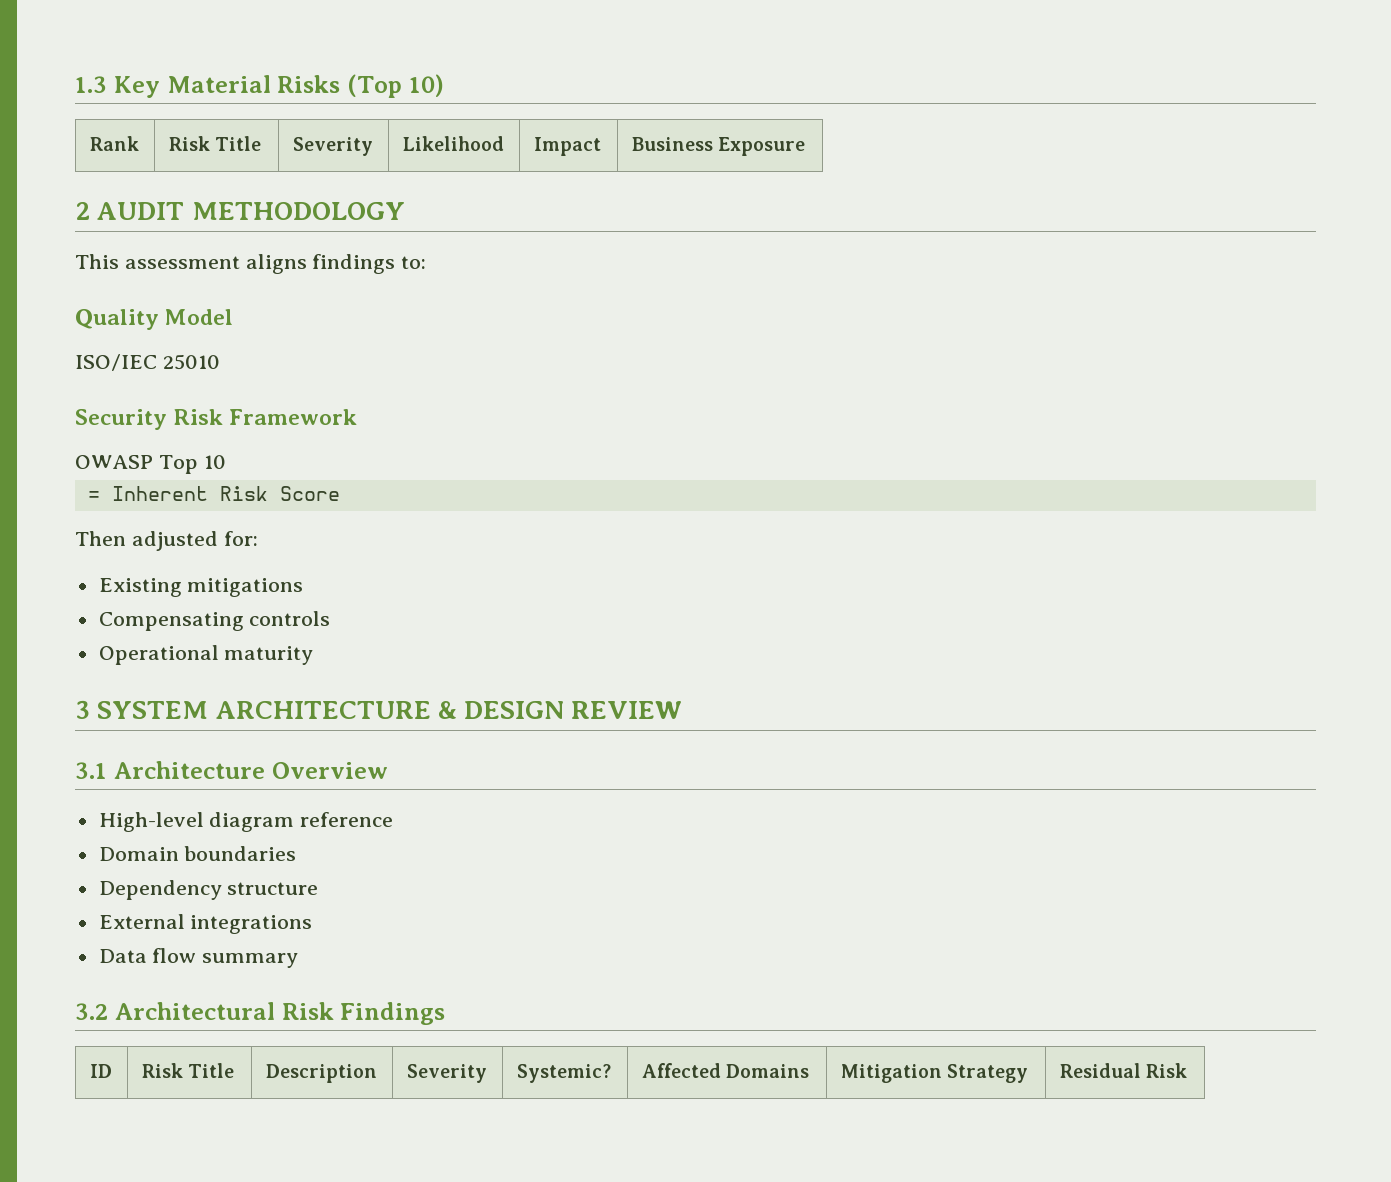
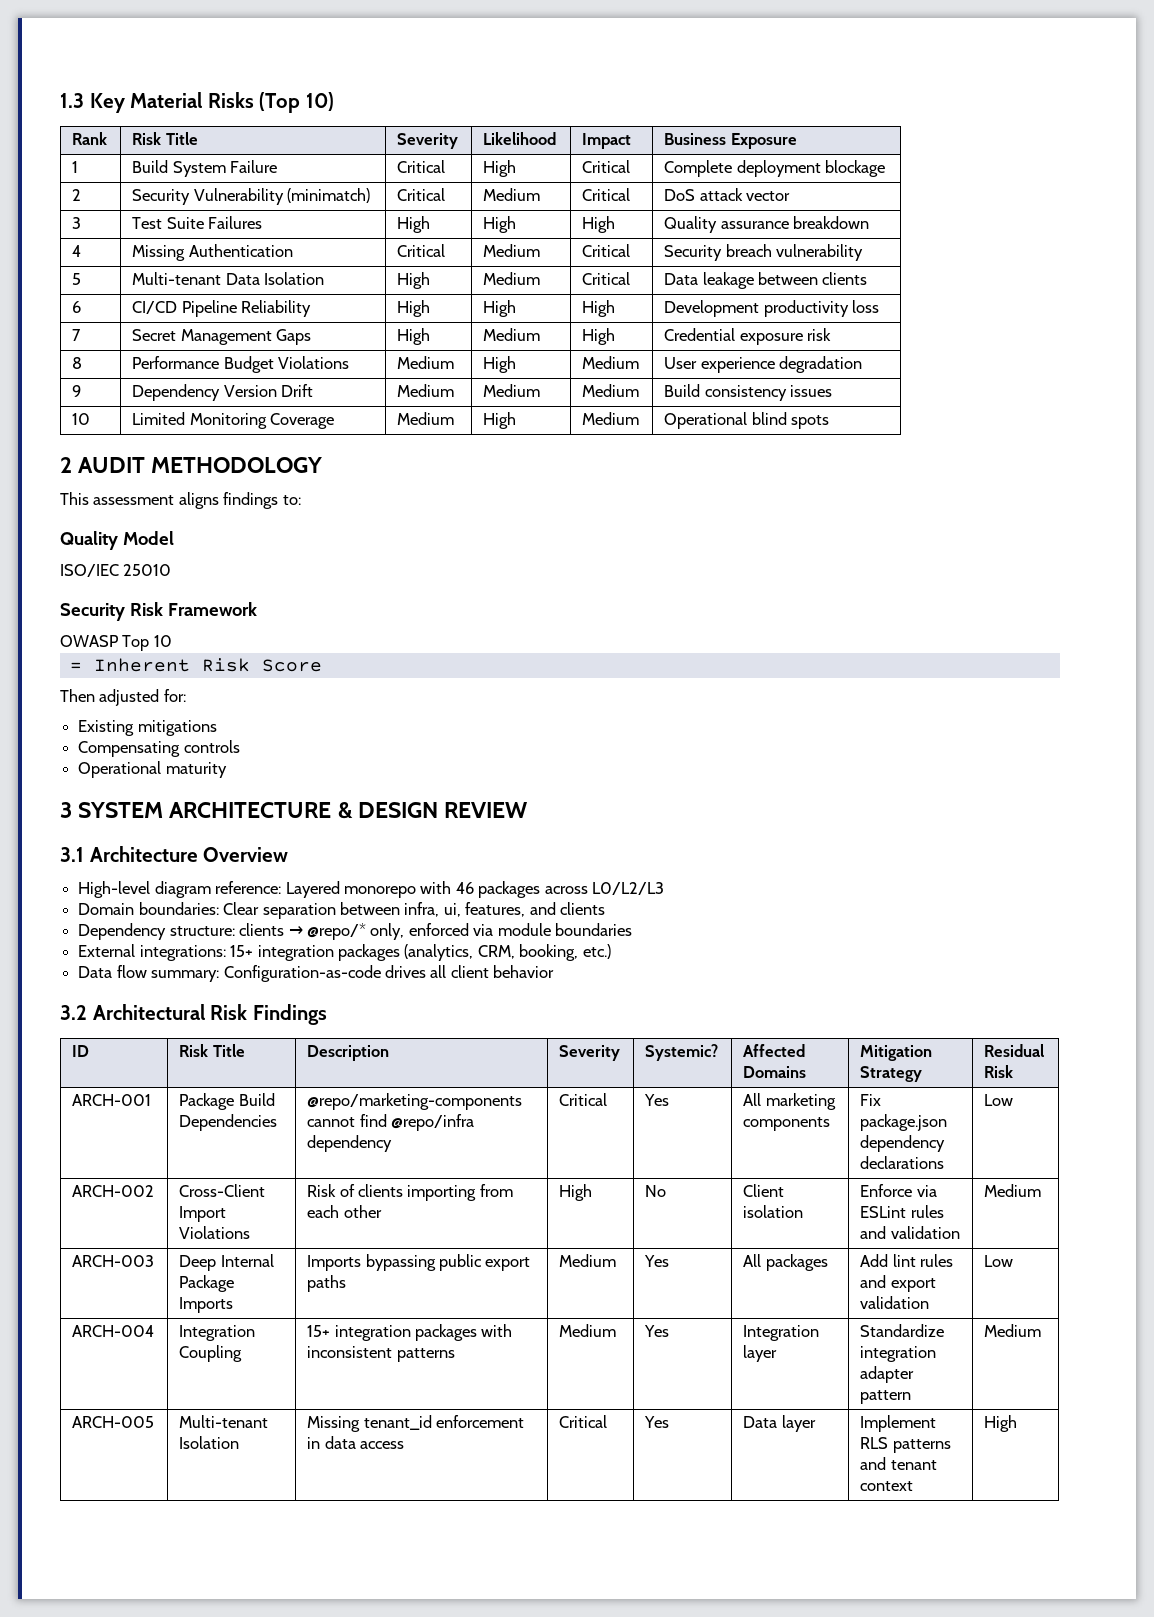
(805, 146) none -> [72,161,79,173] [132,160,277,177] [397,160,446,173] [483,160,517,177] [582,160,631,173] [664,160,885,177] [72,189,82,201] [132,188,370,205] [397,188,446,201] [483,188,541,201] [582,188,631,201] [664,188,790,201] [72,217,82,229] [132,216,262,229] [397,216,431,233] [483,216,517,233] [582,216,616,233] [664,216,869,233] [72,245,82,257] [132,244,293,261] [397,244,446,257] [483,244,541,257] [582,244,631,257] [664,244,863,261] [72,273,82,285] [132,272,324,285] [397,272,431,289] [483,272,541,285] [582,272,631,285] [664,272,868,289] [72,301,82,313] [132,300,311,317] [397,300,431,317] [483,300,517,317] [582,300,616,317] [664,300,879,317] [72,329,82,341] [132,329,311,345] [397,328,431,345] [483,328,541,341] [582,328,616,345] [664,328,831,345] [72,357,83,369] [132,356,349,373] [397,356,455,369] [483,356,517,373] [582,356,640,369] [664,356,862,373] [72,385,82,397] [132,384,313,401] [397,384,455,397] [483,384,541,397] [582,384,640,397] [664,384,832,401] [72,413,91,425] [132,412,334,429] [397,412,455,425] [483,412,517,429] [582,412,640,425] [664,412,829,429] // 1 | Build System Failure | Critical | High | Critical | Complete deployment blockage // 2 | Security Vulnerability (minimatch) | Critical | Medium | Critical | DoS attack vector // 3 | Test Suite Failures | High | High | High | Quality assurance breakdown // 4 | Missing Authentication | Critical | Medium | Critical | Security breach vulnerability // 5 | Multi-tenant Data Isolation | High | Medium | Critical | Data leakage between clients // 6 | CI/CD Pipeline Reliability | High | High | High | Development productivity loss // 7 | Secret Management Gaps | High | Medium | High | Credential exposure risk // 8 | Performance Budget Violations | Medium | High | Medium | User experience degradation // 9 | Dependency Version Drift | Medium | Medium | Medium | Build consistency issues // 10 | Limited Monitoring Coverage | Medium | High | Medium | Operational blind spots
[300,812,394,827] [98,847,179,861] reference // Domain -> [215,881,665,898] [78,902,606,919] [78,923,551,940] reference: Layered monorepo with 46 packages across L0/L2/L3 // Domain boundaries: Clear separation between infra, ui, features, and clients // Dependency structure: clients → @repo/* only, enforced via module
[98,880,319,900] // Dependency structure -> (633, 929) none
[190,915,313,934] [98,948,299,968] integrations // Data flow summary -> [139,944,611,961] [78,965,555,982] integrations: 15+ integration packages (analytics, CRM, booking, etc.) // Data flow summary: Configuration-as-code drives all client behavior
(1187, 1070) none -> [72,1094,152,1106] [179,1093,275,1110] [179,1114,278,1131] [307,1093,523,1110] [307,1114,474,1131] [307,1135,393,1152] [559,1093,608,1106] [644,1094,670,1106] [743,1093,836,1110] [743,1117,831,1131] [860,1094,882,1106] [860,1114,948,1131] [860,1135,946,1152] [860,1156,945,1169] [984,1094,1014,1106] [72,1185,155,1197] [179,1184,266,1197] [179,1206,227,1222] [179,1226,251,1239] [307,1184,513,1201] [307,1205,382,1218] [559,1184,593,1201] [645,1185,667,1197] [743,1184,785,1197] [743,1205,804,1218] [860,1184,937,1197] [860,1205,944,1218] [860,1226,960,1239] [984,1184,1042,1197] [72,1255,155,1267] [179,1254,274,1271] [179,1275,235,1292] [179,1297,234,1313] [307,1254,531,1271] [307,1275,347,1292] [559,1254,617,1267] [644,1255,670,1267] [743,1254,828,1271] [860,1254,953,1267] [860,1275,936,1292] [860,1296,930,1309] [984,1255,1014,1267] [72,1325,155,1337] [179,1325,256,1341] [179,1345,243,1362] [307,1324,513,1341] [307,1346,455,1362] [559,1324,617,1337] [644,1325,670,1337] [743,1325,820,1341] [743,1345,778,1362] [860,1324,945,1337] [860,1346,937,1362] [860,1366,915,1383] [860,1390,912,1404] [984,1324,1042,1337] [72,1416,155,1428] [179,1415,269,1428] [179,1436,240,1449] [307,1415,524,1432] [307,1436,404,1449] [559,1415,608,1428] [644,1416,670,1428] [743,1415,816,1432] [860,1415,937,1432] [860,1437,951,1453] [860,1457,937,1470] [860,1481,914,1491] [984,1415,1018,1432] // ARCH-001 | Package Build Dependencies | @repo/marketing-components cannot find @repo/infra dependency | Critical | Yes | All marketing components | Fix package.json dependency declarations | Low // ARCH-002 | Cross-Client Import Violations | Risk of clients importing from each other | High | No | Client isolation | Enforce via ESLint rules and validation | Medium // ARCH-003 | Deep Internal Package Imports | Imports bypassing public export paths | Medium | Yes | All packages | Add lint rules and export validation | Low // ARCH-004 | Integration Coupling | 15+ integration packages with inconsistent patterns | Medium | Yes | Integration layer | Standardize integration adapter pattern | Medium // ARCH-005 | Multi-tenant Isolation | Missing tenant_id enforcement in data access | Critical | Yes | Data layer | Implement RLS patterns and tenant context | High

